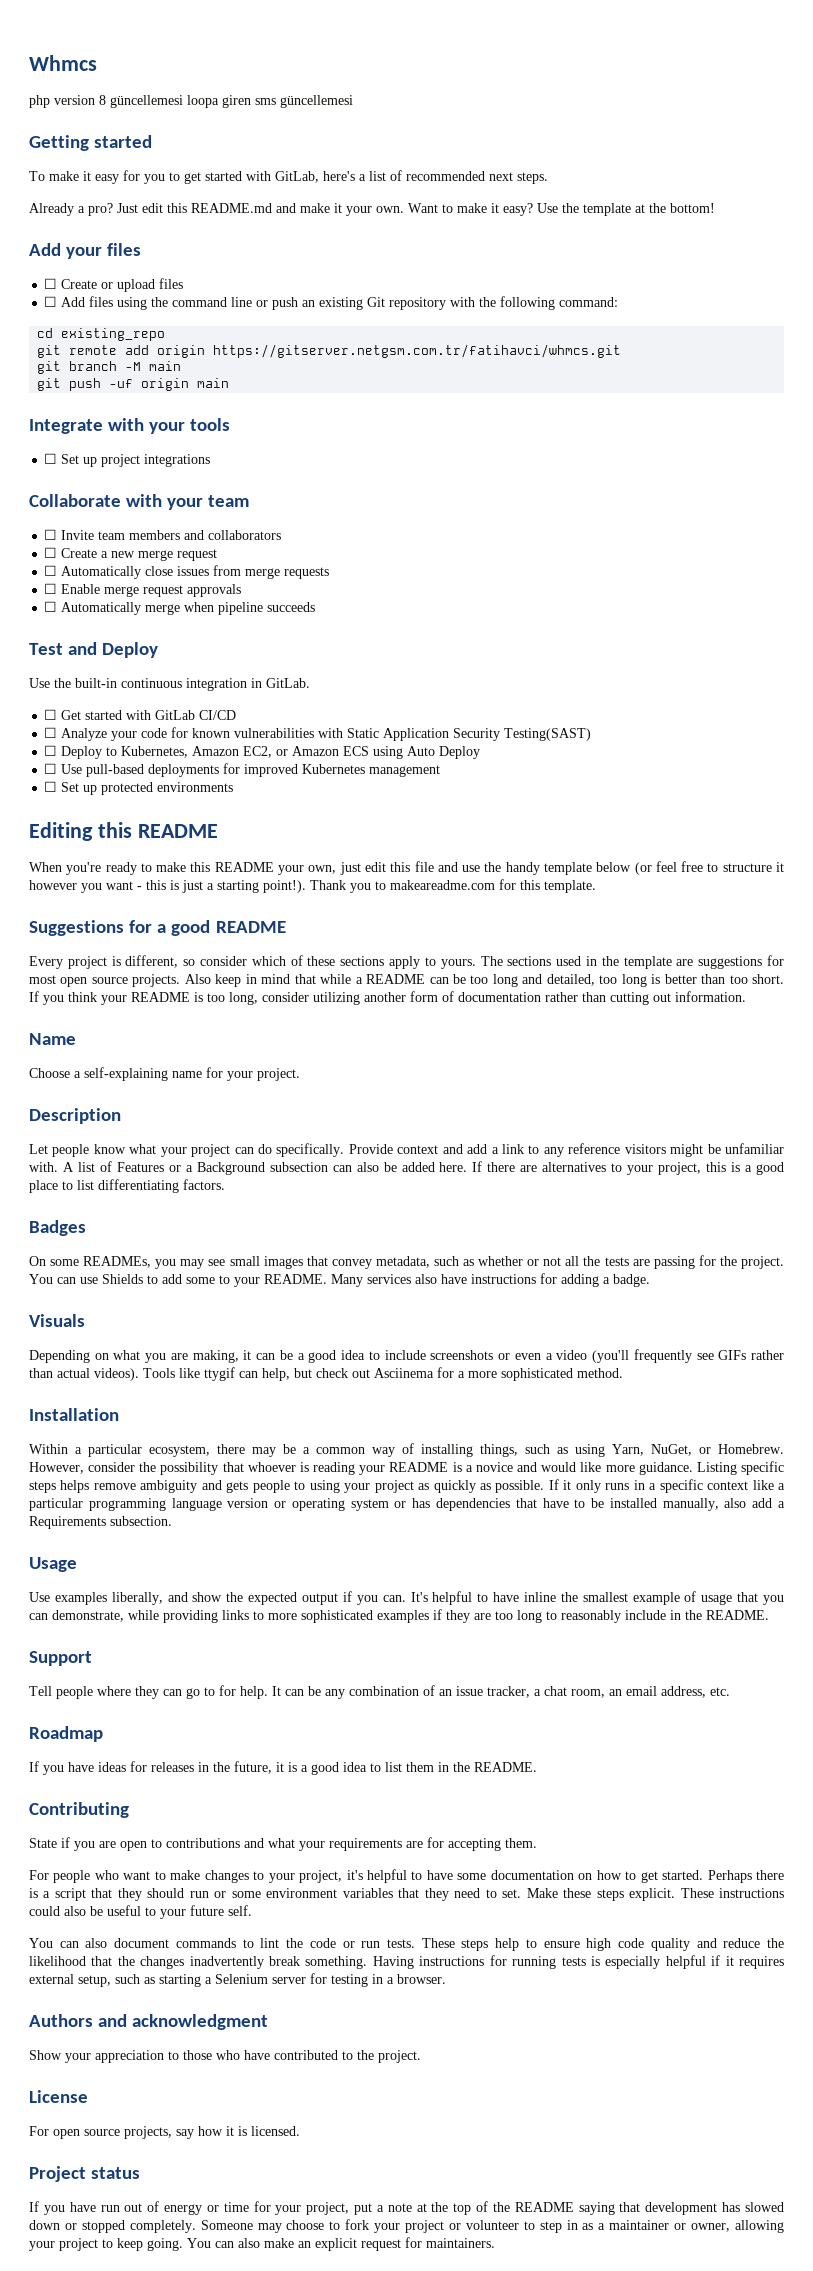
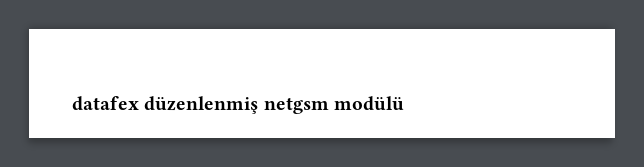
[29,55,97,71] [29,95,353,108] [29,135,153,151] [29,170,548,184] [29,203,715,216] [29,243,142,259] [44,278,184,292] [44,296,619,310] [37,328,166,341] [37,344,622,358] [37,361,182,374] [37,378,230,391] [29,418,231,434] [44,453,211,467] [29,494,250,510] [44,529,282,540] [44,547,218,561] [44,565,330,579] [44,583,242,597] [44,601,316,615] [29,642,159,658] [29,678,310,691] [44,709,237,720] [44,727,592,741] [44,745,481,759] [44,763,441,777] [44,781,234,795] [29,822,218,841] [29,861,784,875] [29,879,596,893] [29,920,286,936] [29,955,785,969] [29,974,785,987] [29,991,746,1005] [29,1033,76,1045] [29,1067,300,1081] [29,1108,121,1124] [29,1143,785,1157] [29,1161,785,1175] [29,1179,225,1193] [29,1220,86,1236] [29,1255,784,1269] [29,1273,650,1287] [29,1314,85,1327] [29,1349,785,1363] [29,1367,623,1381] [29,1408,119,1421] [29,1443,784,1457] [29,1461,784,1475] [29,1479,786,1493] [29,1498,786,1511] [29,1516,172,1529] [29,1557,77,1572] [29,1591,785,1605] [29,1609,769,1623] [29,1651,92,1666] [29,1685,730,1699] [29,1726,103,1742] [29,1761,537,1775] [29,1802,129,1818] [29,1837,537,1851] [29,1869,785,1883] [29,1888,785,1901] [29,1905,252,1919] [29,1938,785,1951] [29,1955,784,1969] [29,1973,446,1987] [29,2014,269,2030] [29,2050,421,2063] [29,2090,88,2103] [29,2126,300,2139] [29,2166,141,2182] [29,2201,784,2215] [29,2219,785,2233] [29,2237,495,2251] Whmcs // php version 8 güncellemesi loopa giren sms güncellemesi // Getting started // To make it easy for you to get started with GitLab, here's a list of recommended next steps. // Already a pro? Just edit this README.md and make it your own. Want to make it easy? Use the template at the bottom! // Add your files // ☐ Create or upload files // ☐ Add files using the command line or push an existing Git repository with the following command: // cd existing_repo // git remote add origin https://gitserver.netgsm.com.tr/fatihavci/whmcs.git // git branch -M main // git push -uf origin main // Integrate with your tools // ☐ Set up project integrations // Collaborate with your team // ☐ Invite team members and collaborators // ☐ Create a new merge request // ☐ Automatically close issues from merge requests // ☐ Enable merge request approvals // ☐ Automatically merge when pipeline succeeds // Test and Deploy // Use the built-in continuous integration in GitLab. // ☐ Get started with GitLab CI/CD // ☐ Analyze your code for known vulnerabilities with Static Application Security Testing(SAST) // ☐ Deploy to Kubernetes, Amazon EC2, or Amazon ECS using Auto Deploy // ☐ Use pull-based deployments for improved Kubernetes management // ☐ Set up protected environments // Editing this README // When you're ready to make this README your own, just edit this file and use the handy template below (or feel free to structure it however you want - this is just a starting point!). Thank you to makeareadme.com for this template. // Suggestions for a good README // Every project is different, so consider which of these sections apply to yours. The sections used in the template are suggestions for most open source projects. Also keep in mind that while a README can be too long and detailed, too long is better than too short. If you think your README is too long, consider utilizing another form of documentation rather than cutting out information. // Name // Choose a self-explaining name for your project. // Description // Let people know what your project can do specifically. Provide context and add a link to any reference visitors might be unfamiliar with. A list of Features or a Background subsection can also be added here. If there are alternatives to your project, this is a good place to list differentiating factors. // Badges // On some READMEs, you may see small images that convey metadata, such as whether or not all the tests are passing for the project. You can use Shields to add some to your README. Many services also have instructions for adding a badge. // Visuals // Depending on what you are making, it can be a good idea to include screenshots or even a video (you'll frequently see GIFs rather than actual videos). Tools like ttygif can help, but check out Asciinema for a more sophisticated method. // Installation // Within a particular ecosystem, there may be a common way of installing things, such as using Yarn, NuGet, or Homebrew. However, consider the possibility that whoever is reading your README is a novice and would like more guidance. Listing specific steps helps remove ambiguity and gets people to using your project as quickly as possible. If it only runs in a specific context like a particular programming language version or operating system or has dependencies that have to be installed manually, also add a Requirements subsection. // Usage // Use examples liberally, and show the expected output if you can. It's helpful to have inline the smallest example of usage that you can demonstrate, while providing links to more sophisticated examples if they are too long to reasonably include in the README. // Support // Tell people where they can go to for help. It can be any combination of an issue tracker, a chat room, an email address, etc. // Roadmap // If you have ideas for releases in the future, it is a good idea to list them in the README. // Contributing // State if you are open to contributions and what your requirements are for accepting them. // For people who want to make changes to your project, it's helpful to have some documentation on how to get started. Perhaps there is a script that they should run or some environment variables that they need to set. Make these steps explicit. These instructions could also be useful to your future self. // You can also document commands to lint the code or run tests. These steps help to ensure high code quality and reduce the likelihood that the changes inadvertently break something. Having instructions for running tests is especially helpful if it requires external setup, such as starting a Selenium server for testing in a browser. // Authors and acknowledgment // Show your appreciation to those who have contributed to the project. // License // For open source projects, say how it is licensed. // Project status // If you have run out of energy or time for your project, put a note at the top of the README saying that development has slowed down or stopped completely. Someone may choose to fork your project or volunteer to step in as a maintainer or owner, allowing your project to keep going. You can also make an explicit request for maintainers. -> [72,96,404,114] datafex düzenlenmiş netgsm modülü

